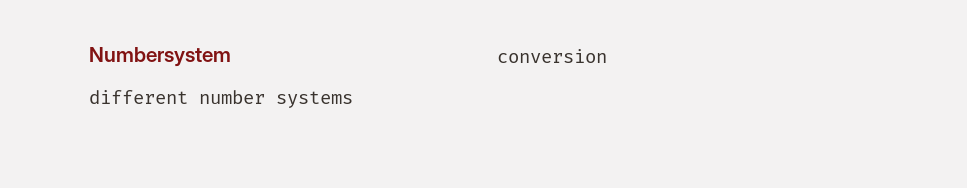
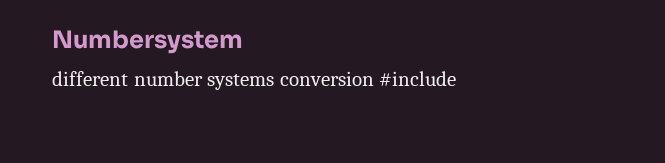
(607, 56) none -> [379,71,457,86] #include

